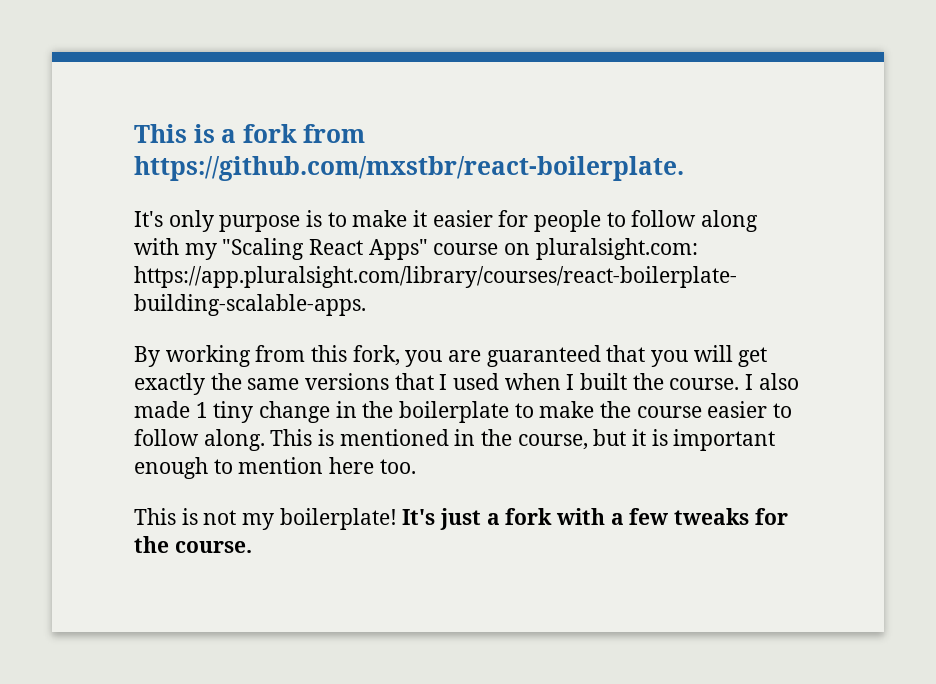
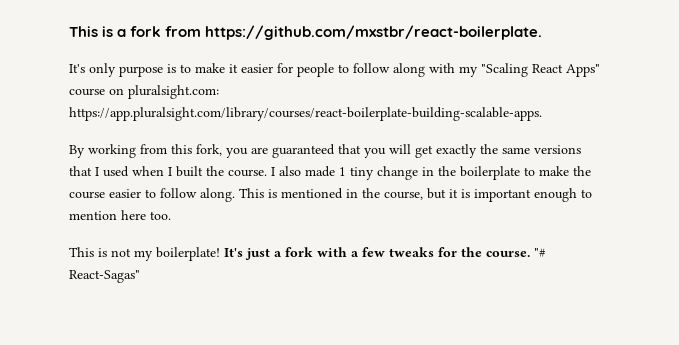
(252, 547) none -> [534,248,546,257] [69,270,140,283] "# React-Sagas"

